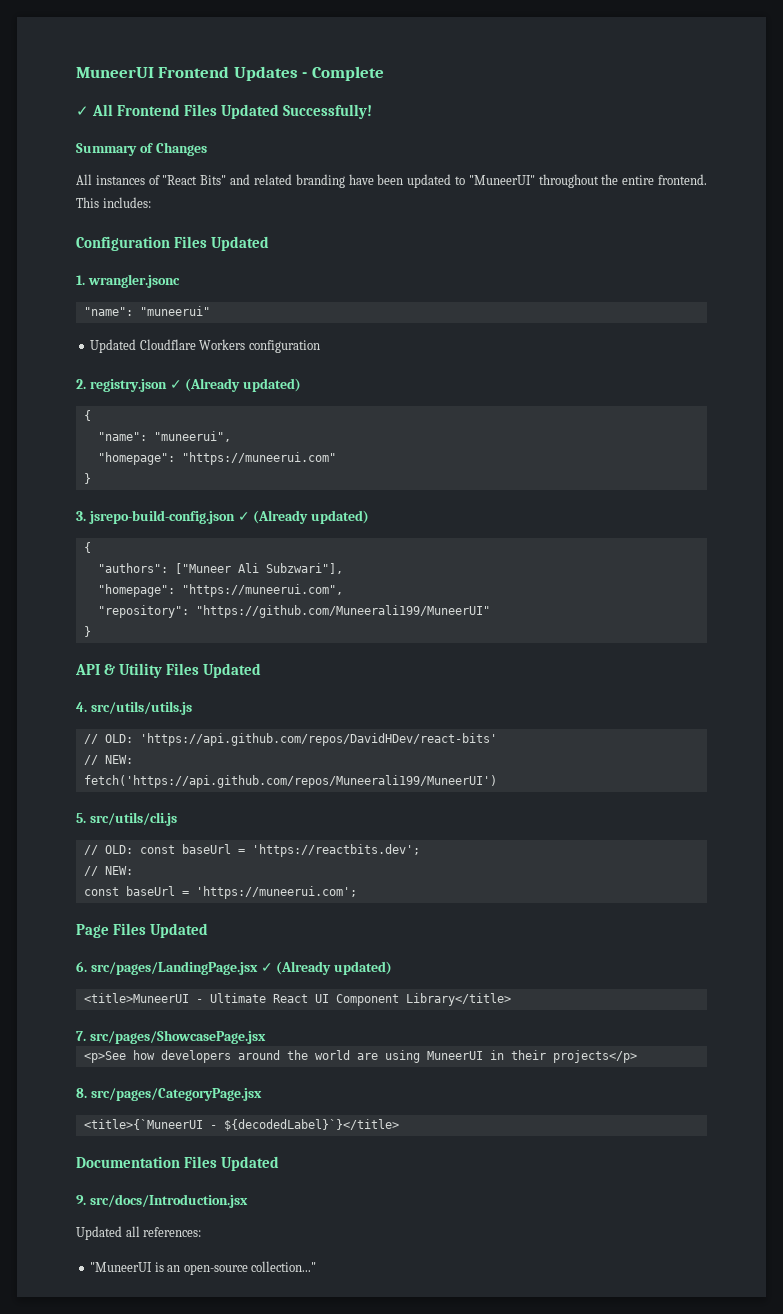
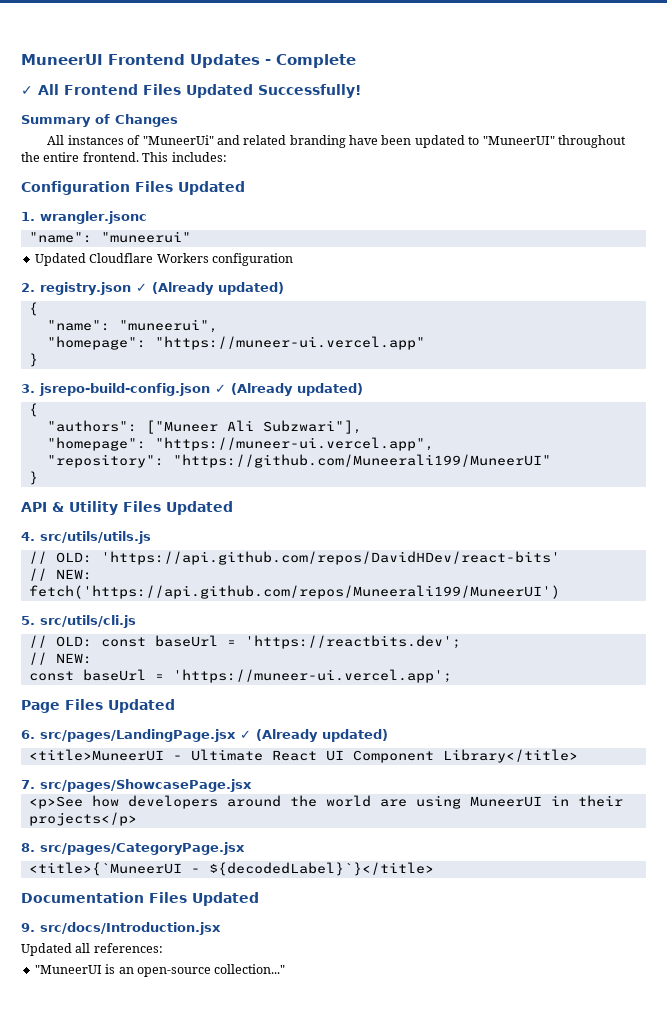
[162,175,227,185] "React Bits" -> [142,135,214,145] "MuneerUi"
[181,452,336,465] "https://muneerui.com" -> [154,336,425,350] "https://muneer-ui.vercel.app"
[181,584,343,597] "https://muneerui.com", -> [154,437,434,451] "https://muneer-ui.vercel.app",
[195,886,357,899] 'https://muneerui.com'; -> [172,669,452,683] 'https://muneer-ui.vercel.app';

